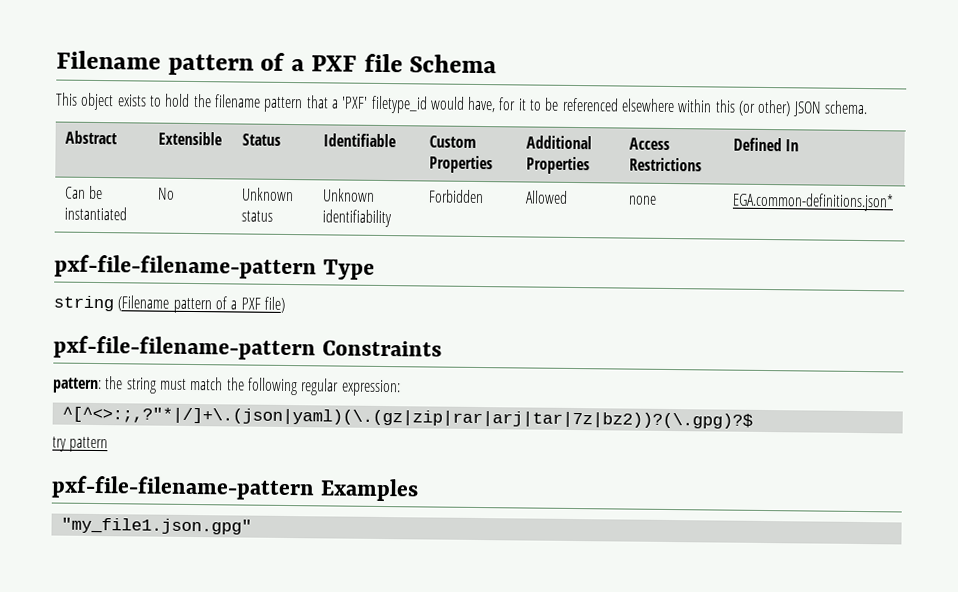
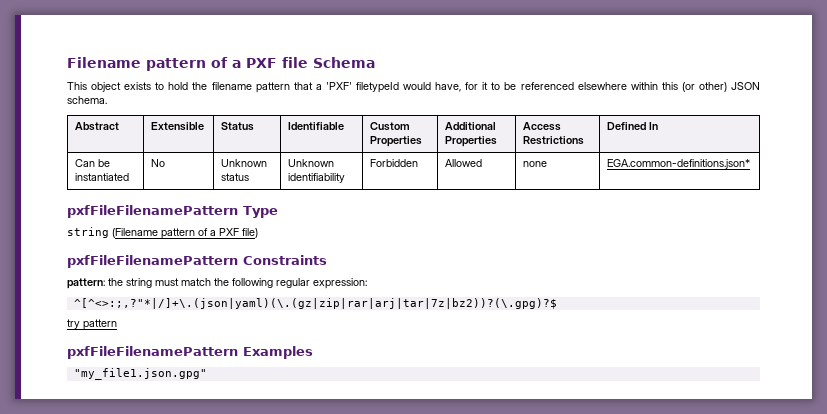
[370,95,428,114] filetype_id -> [355,82,399,93] filetypeId
[54,254,317,280] pxf-file-filename-pattern -> [67,205,238,218] pxfFileFilenamePattern
[53,335,316,361] pxf-file-filename-pattern -> [67,255,238,268] pxfFileFilenamePattern
[51,475,315,501] pxf-file-filename-pattern -> [67,346,238,359] pxfFileFilenamePattern

